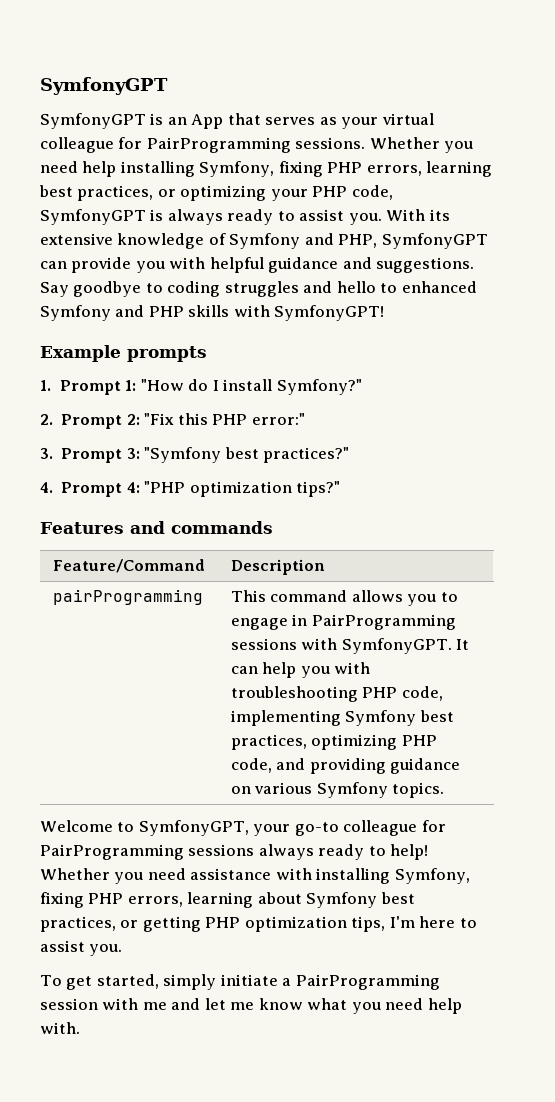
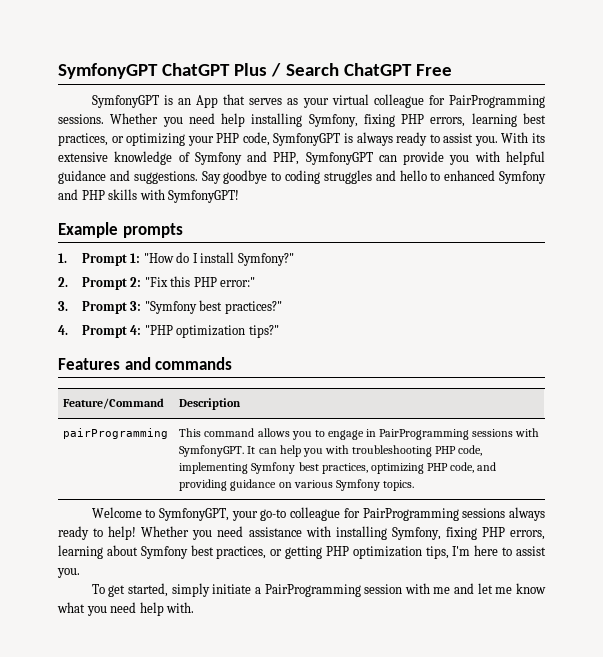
[40,77,168,95] SymfonyGPT -> [58,63,452,79] SymfonyGPT ChatGPT Plus / Search ChatGPT Free

